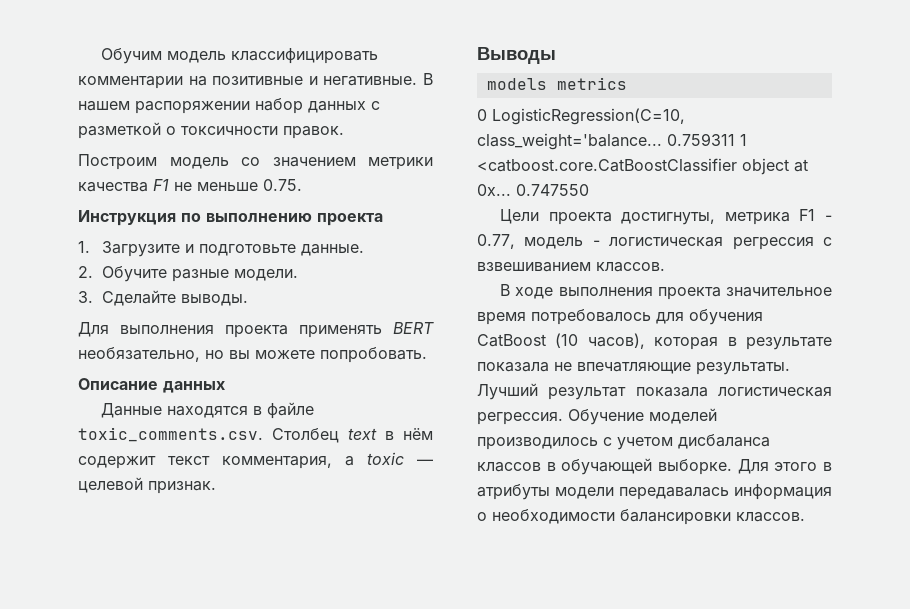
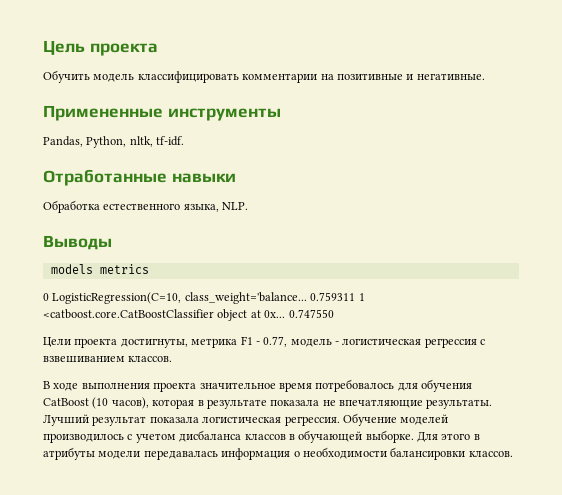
[101,48,163,64] Обучим -> [43,40,158,56] [43,70,90,83] Цель проекта // Обучить
[423,73,433,85] [78,98,380,114] [78,122,344,139] [78,154,433,170] [78,179,302,192] [78,210,383,226] [78,241,364,257] [78,266,298,282] [78,290,248,306] [78,322,434,338] [78,347,427,363] [78,378,225,393] [101,402,315,419] [78,427,433,443] [78,452,433,469] [78,477,216,494] В нашем распоряжении набор данных с разметкой о токсичности правок. // Построим модель со значением метрики качества F1 не меньше 0.75. // Инструкция по выполнению проекта // 1. Загрузите и подготовьте данные. // 2. Обучите разные модели. // 3. Сделайте выводы. // Для выполнения проекта применять BERT необязательно, но вы можете попробовать. // Описание данных // Данные находятся в файле toxic_comments.csv. Столбец text в нём содержит текст комментария, а toxic — целевой признак. -> [43,105,281,121] [43,136,185,148] [43,169,236,186] [43,200,249,213] // Примененные инструменты // Pandas, Python, nltk, tf-idf. // Отработанные навыки // Обработка естественного языка, NLP.

